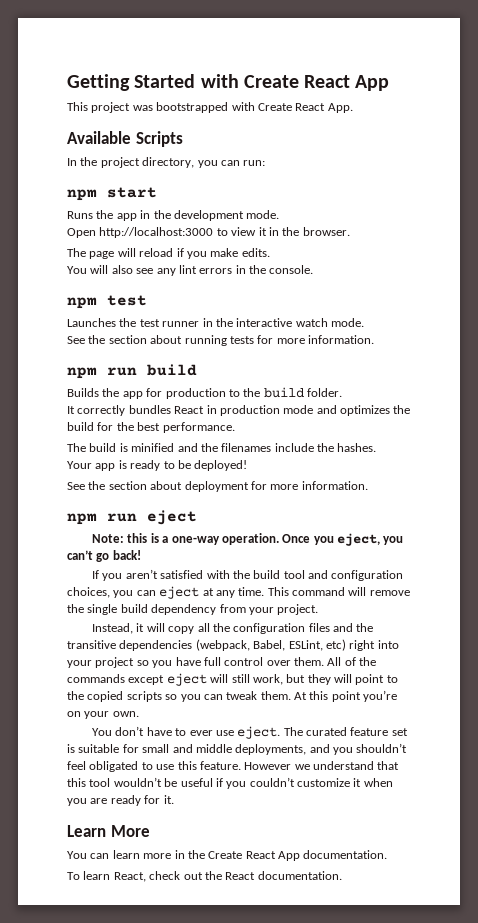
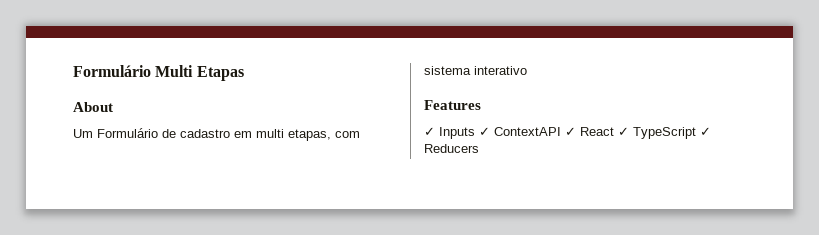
[67,74,390,91] [67,102,353,113] [67,131,183,147] [67,157,266,168] [67,187,157,201] [67,210,280,221] [67,227,350,238] [67,248,270,259] [67,265,314,276] [67,295,147,309] [67,318,364,327] [67,335,374,346] [67,364,197,379] [67,387,342,399] [67,405,411,416] [67,422,235,433] [67,443,377,452] [67,460,248,471] [67,481,368,492] [67,510,197,525] [92,533,404,546] [67,550,141,562] [92,569,404,581] [67,586,410,599] [67,604,319,615] [92,623,374,634] [67,639,399,651] [67,657,377,668] [67,673,398,686] [67,690,398,702] [67,711,139,719] [92,726,408,739] [67,743,408,755] [67,761,400,772] [67,777,393,789] [67,795,174,806] [67,825,150,837] [67,850,388,861] [67,871,342,882] Getting Started with Create React App // This project was bootstrapped with Create React App. // Available Scripts // In the project directory, you can run: // npm start // Runs the app in the development mode. // Open http://localhost:3000 to view it in the browser. // The page will reload if you make edits. // You will also see any lint errors in the console. // npm test // Launches the test runner in the interactive watch mode. // See the section about running tests for more information. // npm run build // Builds the app for production to the build folder. // It correctly bundles React in production mode and optimizes the build for the best performance. // The build is minified and the filenames include the hashes. // Your app is ready to be deployed! // See the section about deployment for more information. // npm run eject // Note: this is a one-way operation. Once you eject, you can’t go back! // If you aren’t satisfied with the build tool and configuration choices, you can eject at any time. This command will remove the single build dependency from your project. // Instead, it will copy all the configuration files and the transitive dependencies (webpack, Babel, ESLint, etc) right into your project so you have full control over them. All of the commands except eject will still work, but they will point to the copied scripts so you can tweak them. At this point you’re on your own. // You don’t have to ever use eject. The curated feature set is suitable for small and middle deployments, and you shouldn’t feel obligated to use this feature. However we understand that this tool wouldn’t be useful if you couldn’t customize it when you are ready for it. // Learn More // You can learn more in the Create React App documentation. // To learn React, check out the React documentation. -> [73,65,244,81] [73,102,113,112] [73,128,360,141] [424,66,527,75] [424,100,481,110] [424,127,711,139] [424,144,479,153] Formulário Multi Etapas // About // Um Formulário de cadastro em multi etapas, com sistema interativo // Features // ✓ Inputs ✓ ContextAPI ✓ React ✓ TypeScript ✓ Reducers

